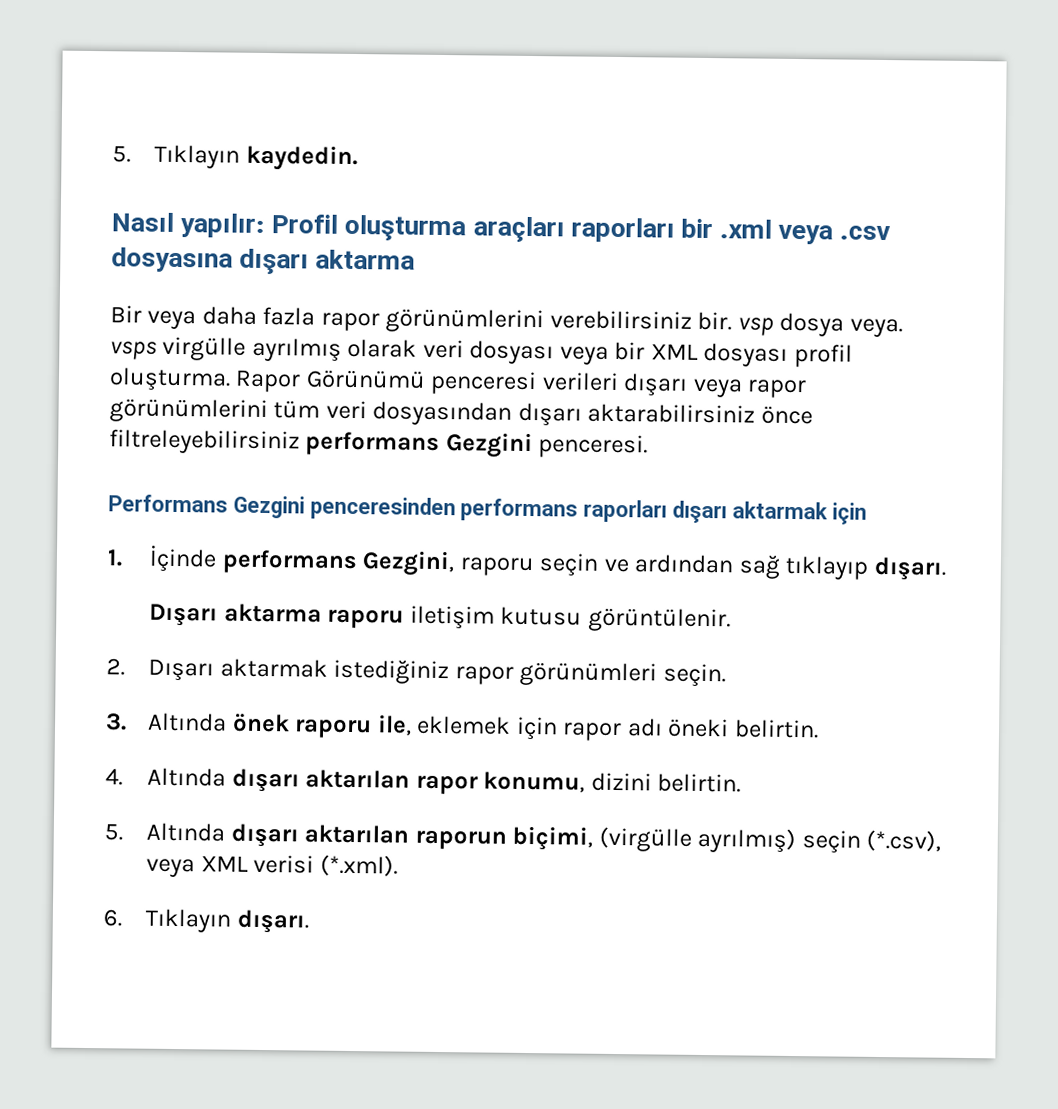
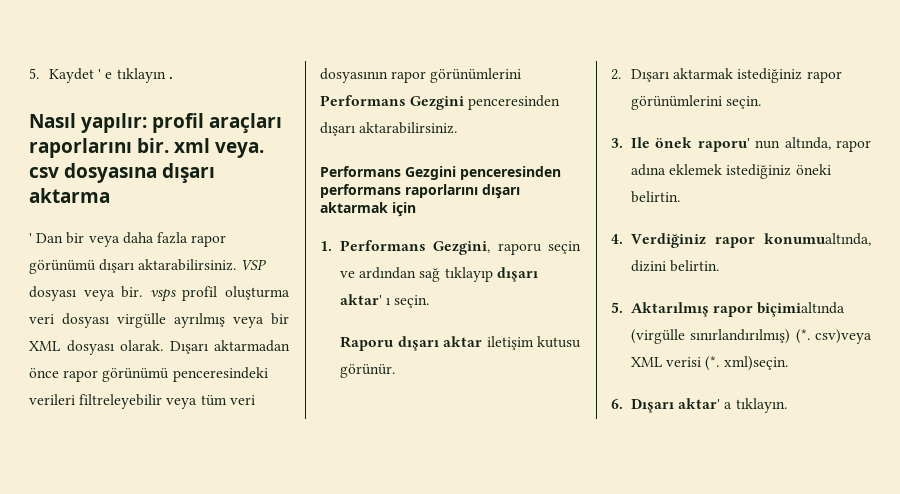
[112,144,358,172] [111,212,892,245] 5. Tıklayın kaydedin. // Nasıl yapılır: Profil oluşturma araçları raporları bir .xml veya .csv -> [29,68,173,83] [29,113,283,133] [29,138,265,158] [29,167,59,178] 5. Kaydet ' e tıklayın . // Nasıl yapılır: profil araçları raporlarını bir. xml veya. csv
[110,305,142,323] Bir -> [29,232,85,244] ' Dan bir
[385,308,903,338] [110,336,853,368] [109,367,807,399] [109,398,813,427] [109,429,649,459] görünümlerini verebilirsiniz bir. vsp dosya veya. vsps virgülle ayrılmış olarak veri dosyası veya bir XML dosyası profil oluşturma. Rapor Görünümü penceresi verileri dışarı veya rapor görünümlerini tüm veri dosyasından dışarı aktarabilirsiniz önce filtreleyebilirsiniz performans Gezgini penceresi. -> [29,259,266,274] [29,286,290,302] [29,313,289,328] [29,340,290,355] [29,367,268,382] [29,394,255,409] [320,68,522,83] [320,95,561,110] [320,122,458,136] görünümü dışarı aktarabilirsiniz. VSP dosyası veya bir. vsps profil oluşturma veri dosyası virgülle ayrılmış veya bir XML dosyası olarak. Dışarı aktarmadan önce rapor görünümü penceresindeki verileri filtreleyebilir veya tüm veri dosyasının rapor görünümlerini Performans Gezgini penceresinden dışarı aktarabilirsiniz.
[583,499,668,523] raporları -> [405,184,478,198] raporlarını
[149,544,358,575] İçinde performans -> [340,240,427,251] Performans
[873,556,946,581] [149,603,405,629] dışarı. // Dışarı aktarma raporu -> [496,267,538,282] [340,294,430,308] [340,336,483,351] dışarı aktar' ı seçin. // Raporu dışarı aktar
[587,607,731,633] görüntülenir. -> [340,364,396,378] görünür.
[519,661,658,687] görünümleri -> [631,95,723,110] görünümlerini
[147,712,819,742] [105,767,742,795] [104,822,942,854] [146,854,398,878] [103,908,309,934] Altında önek raporu ile, eklemek için rapor adı öneki belirtin. // 4. Altında dışarı aktarılan rapor konumu, dizini belirtin. // 5. Altında dışarı aktarılan raporun biçimi, (virgülle ayrılmış) seçin (*.csv), veya XML verisi (*.xml). // 6. Tıklayın dışarı. -> [631,137,871,152] [631,164,831,179] [631,191,681,203] [611,233,871,248] [631,260,720,272] [611,302,846,317] [631,329,872,344] [631,356,788,371] [611,398,787,413] Ile önek raporu' nun altında, rapor adına eklemek istediğiniz öneki belirtin. // 4. Verdiğiniz rapor konumualtında, dizini belirtin. // 5. Aktarılmış rapor biçimialtında (virgülle sınırlandırılmış) (*. csv)veya XML verisi (*. xml)seçin. // 6. Dışarı aktar' a tıklayın.

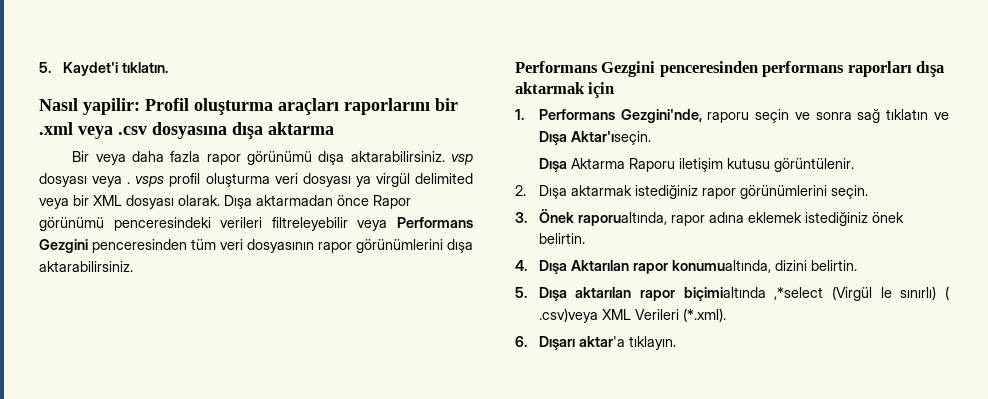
[29,68,173,83] [29,113,283,133] [29,138,265,158] [29,163,216,183] [29,188,110,203] [29,232,85,244] 5. Kaydet ' e tıklayın . // Nasıl yapılır: profil araçları raporlarını bir. xml veya. csv dosyasına dışarı aktarma // ' Dan bir -> [39,62,168,76] [39,98,458,115] [39,122,334,139] [72,151,90,162] 5. Kaydet'i tıklatın. // Nasıl yapilir: Profil oluşturma araçları raporlarını bir .xml veya .csv dosyasına dışa aktarma // Bir
[99,259,266,273] dışarı aktarabilirsiniz. VSP -> [318,151,473,165] dışa aktarabilirsiniz. vsp
[121,286,143,298] bir. -> [127,182,131,184] .
[117,313,225,328] virgülle ayrılmış -> [355,173,474,187] ya virgül delimited
[169,341,208,354] Dışarı -> [224,195,252,209] Dışa
[63,370,99,382] rapor -> [373,195,411,209] Rapor
(198, 403) none -> [397,217,473,228] [39,239,187,253] Performans Gezgini penceresinden
[320,95,561,110] [320,122,355,136] Performans Gezgini penceresinden dışarı -> [447,239,473,253] dışa
[405,184,520,199] raporlarını dışarı -> [847,61,945,77] raporları dışa
[433,241,491,255] Gezgini, -> [620,109,702,123] Gezgini'nde,
[359,267,538,282] [340,294,430,308] [340,336,483,351] ardından sağ tıklayıp dışarı aktar' ı seçin. // Raporu dışarı aktar -> [815,109,949,123] [538,131,651,145] [538,158,675,172] sonra sağ tıklatın ve Dışa Aktar'ıseçin. // Dışa Aktarma Raporu
[340,364,396,378] görünür. -> [773,158,854,172] görüntülenir.
[631,69,670,82] Dışarı -> [538,185,567,199] Dışa
[631,137,831,152] Ile önek raporu' nun altında, -> [538,209,667,226] Önek raporualtında,
[795,164,831,175] öneki -> [871,212,904,223] önek
[631,233,707,248] Verdiğiniz -> [538,260,629,274] Dışa Aktarılan
[631,302,846,317] [631,329,872,344] [631,356,788,371] Aktarılmış rapor biçimialtında (virgülle sınırlandırılmış) (*. csv)veya XML verisi (*. xml)seçin. -> [538,286,949,301] [538,308,726,323] Dışa aktarılan rapor biçimialtında ,*select (Virgül le sınırlı) ( .csv)veya XML Verileri (*.xml).
[678,398,733,409] aktar' a -> [578,336,625,347] aktar'a

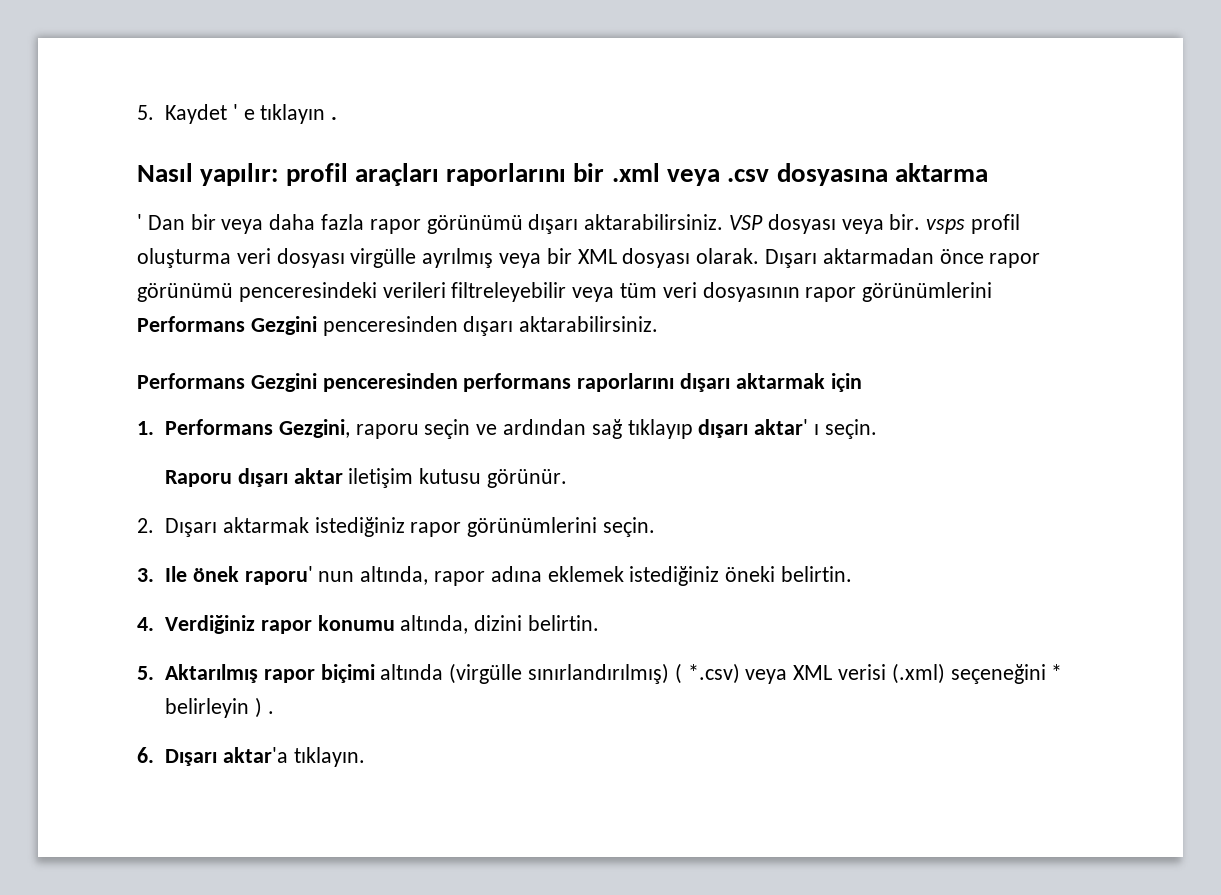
[39,62,168,76] [39,98,273,115] 5. Kaydet'i tıklatın. // Nasıl yapilir: Profil oluşturma -> [137,104,338,124] [137,163,348,186] 5. Kaydet ' e tıklayın . // Nasıl yapılır: profil
[232,122,263,139] dışa -> (888, 174) none
[72,151,90,162] Bir -> [137,214,216,230] ' Dan bir
[318,151,473,165] dışa aktarabilirsiniz. vsp -> [528,214,764,234] dışarı aktarabilirsiniz. VSP
[127,182,131,184] . -> [889,214,921,230] bir.
[355,173,474,187] ya virgül delimited -> [350,248,494,268] virgülle ayrılmış
[224,195,252,209] Dışa -> [765,249,818,268] Dışarı
[373,195,411,209] Rapor -> [989,253,1041,268] rapor
[397,217,473,228] [39,239,187,253] Performans Gezgini penceresinden -> (615, 294) none
[447,239,473,253] dışa -> [137,316,514,336] Performans Gezgini penceresinden dışarı
[847,61,945,77] raporları dışa -> [577,373,731,392] raporlarını dışarı
[620,109,702,123] Gezgini'nde, -> [278,419,350,438] Gezgini,
[815,109,949,123] [538,131,651,145] [538,158,675,172] sonra sağ tıklatın ve Dışa Aktar'ıseçin. // Dışa Aktarma Raporu -> [502,419,877,439] [164,468,343,487] ardından sağ tıklayıp dışarı aktar' ı seçin. // Raporu dışarı aktar
[773,158,854,172] görüntülenir. -> [486,469,567,488] görünür.
[538,185,567,199] Dışa -> [164,518,217,537] Dışarı
[538,209,667,226] Önek raporualtında, -> [164,566,429,585] Ile önek raporu' nun altında,
[871,212,904,223] önek -> [725,566,776,582] öneki
[538,260,771,274] Dışa Aktarılan rapor konumualtında, -> [164,615,469,634] Verdiğiniz rapor konumu altında,
[538,286,949,301] [538,308,726,323] Dışa aktarılan rapor biçimialtında ,*select (Virgül le sınırlı) ( .csv)veya XML Verileri (*.xml). -> [164,663,1063,684] [164,697,274,718] Aktarılmış rapor biçimi altında (virgülle sınırlandırılmış) ( *.csv) veya XML verisi (.xml) seçeneğini * belirleyin ) .

